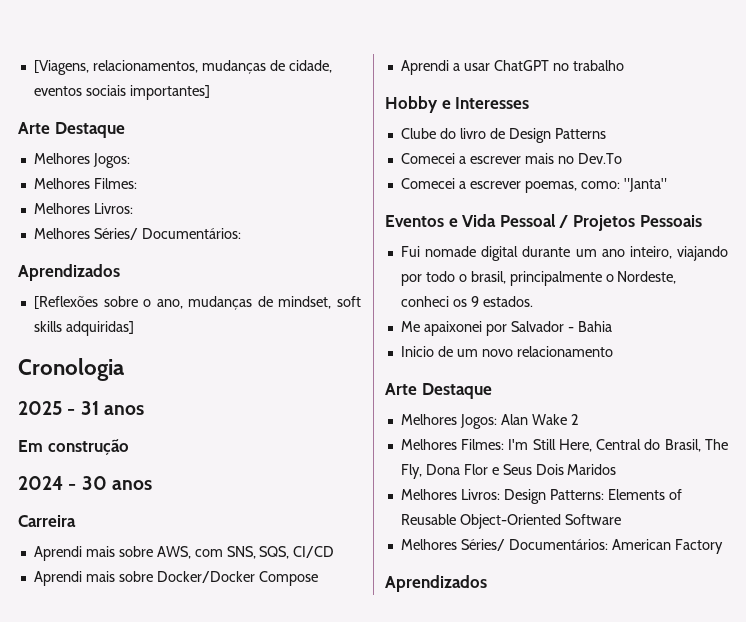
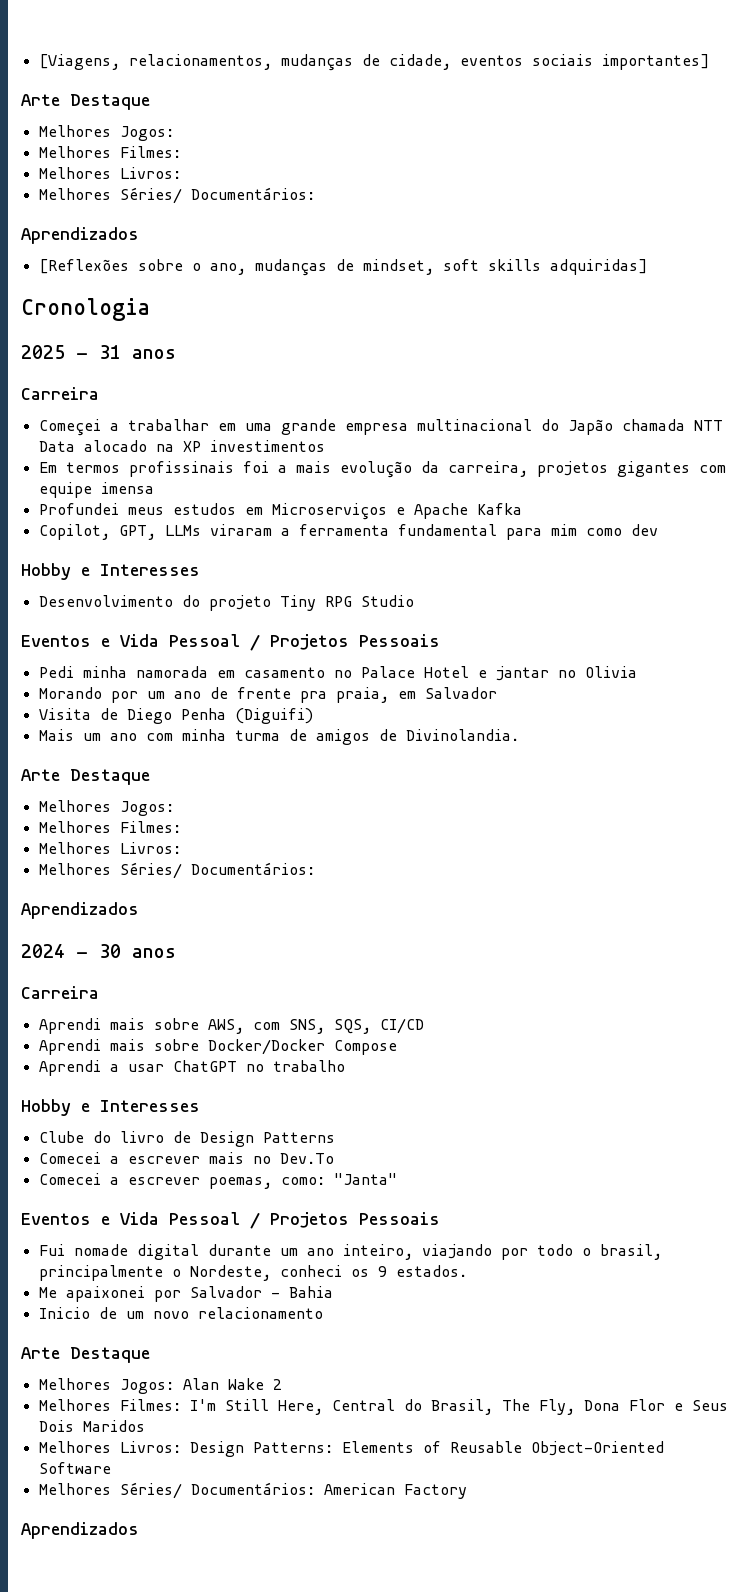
[18,439,129,455] Em construção -> [21,387,99,400] [38,419,723,436] [38,440,325,452] [38,461,726,478] [38,482,154,498] [38,503,522,520] [38,524,658,540] [21,563,200,580] [38,595,414,611] [21,634,440,651] [38,666,637,681] [38,687,497,703] [38,708,313,724] [38,729,519,745] [21,769,150,785] [38,800,174,816] [38,821,181,833] [38,842,181,854] [38,862,315,879] [21,902,139,919] Carreira // Começei a trabalhar em uma grande empresa multinacional do Japão chamada NTT Data alocado na XP investimentos // Em termos profissinais foi a mais evolução da carreira, projetos gigantes com equipe imensa // Profundei meus estudos em Microserviços e Apache Kafka // Copilot, GPT, LLMs viraram a ferramenta fundamental para mim como dev // Hobby e Interesses // Desenvolvimento do projeto Tiny RPG Studio // Eventos e Vida Pessoal / Projetos Pessoais // Pedi minha namorada em casamento no Palace Hotel e jantar no Olivia // Morando por um ano de frente pra praia, em Salvador // Visita de Diego Penha (Diguifi) // Mais um ano com minha turma de amigos de Divinolandia. // Arte Destaque // Melhores Jogos: // Melhores Filmes: // Melhores Livros: // Melhores Séries/ Documentários: // Aprendizados

